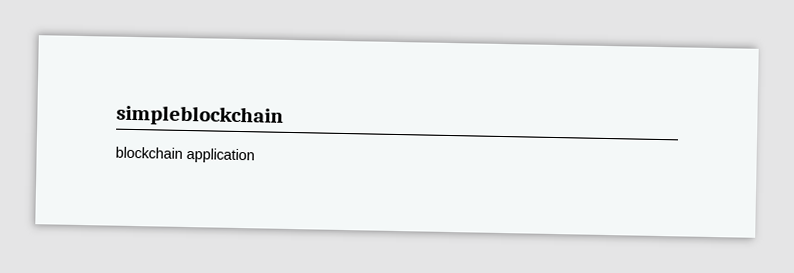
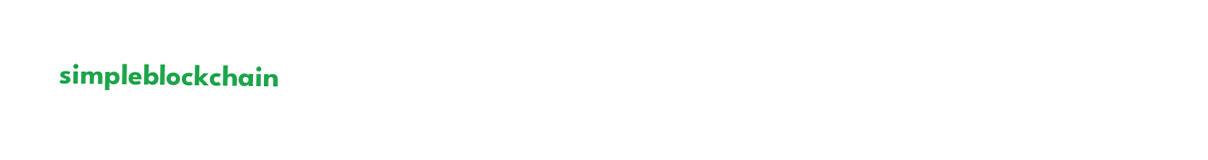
[115,146,255,164] // blockchain application -> (280, 78) none

